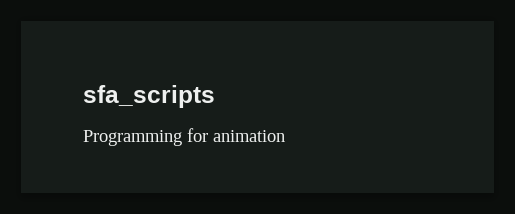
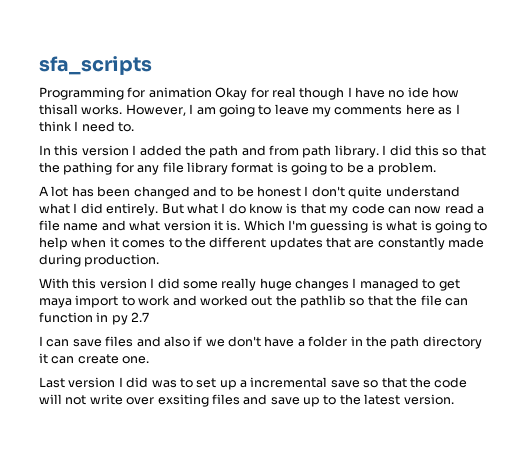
(285, 136) none -> [215,87,460,100] [39,104,460,117] [39,121,135,132] [39,145,486,158] [39,162,436,175] [39,186,460,199] [39,203,484,216] [39,220,488,233] [39,237,485,250] [39,254,160,267] [39,278,460,291] [39,295,468,308] [39,312,150,325] [39,336,482,349] [39,353,150,364] [39,377,468,390] [39,394,454,407] Okay for real though I have no ide how thisall works. However, I am going to leave my comments here as I think I need to. // In this version I added the path and from path library. I did this so that the pathing for any file library format is going to be a problem. // A lot has been changed and to be honest I don't quite understand what I did entirely. But what I do know is that my code can now read a file name and what version it is. Which I'm guessing is what is going to help when it comes to the different updates that are constantly made during production. // With this version I did some really huge changes I managed to get maya import to work and worked out the pathlib so that the file can function in py 2.7 // I can save files and also if we don't have a folder in the path directory it can create one. // Last version I did was to set up a incremental save so that the code will not write over exsiting files and save up to the latest version.

